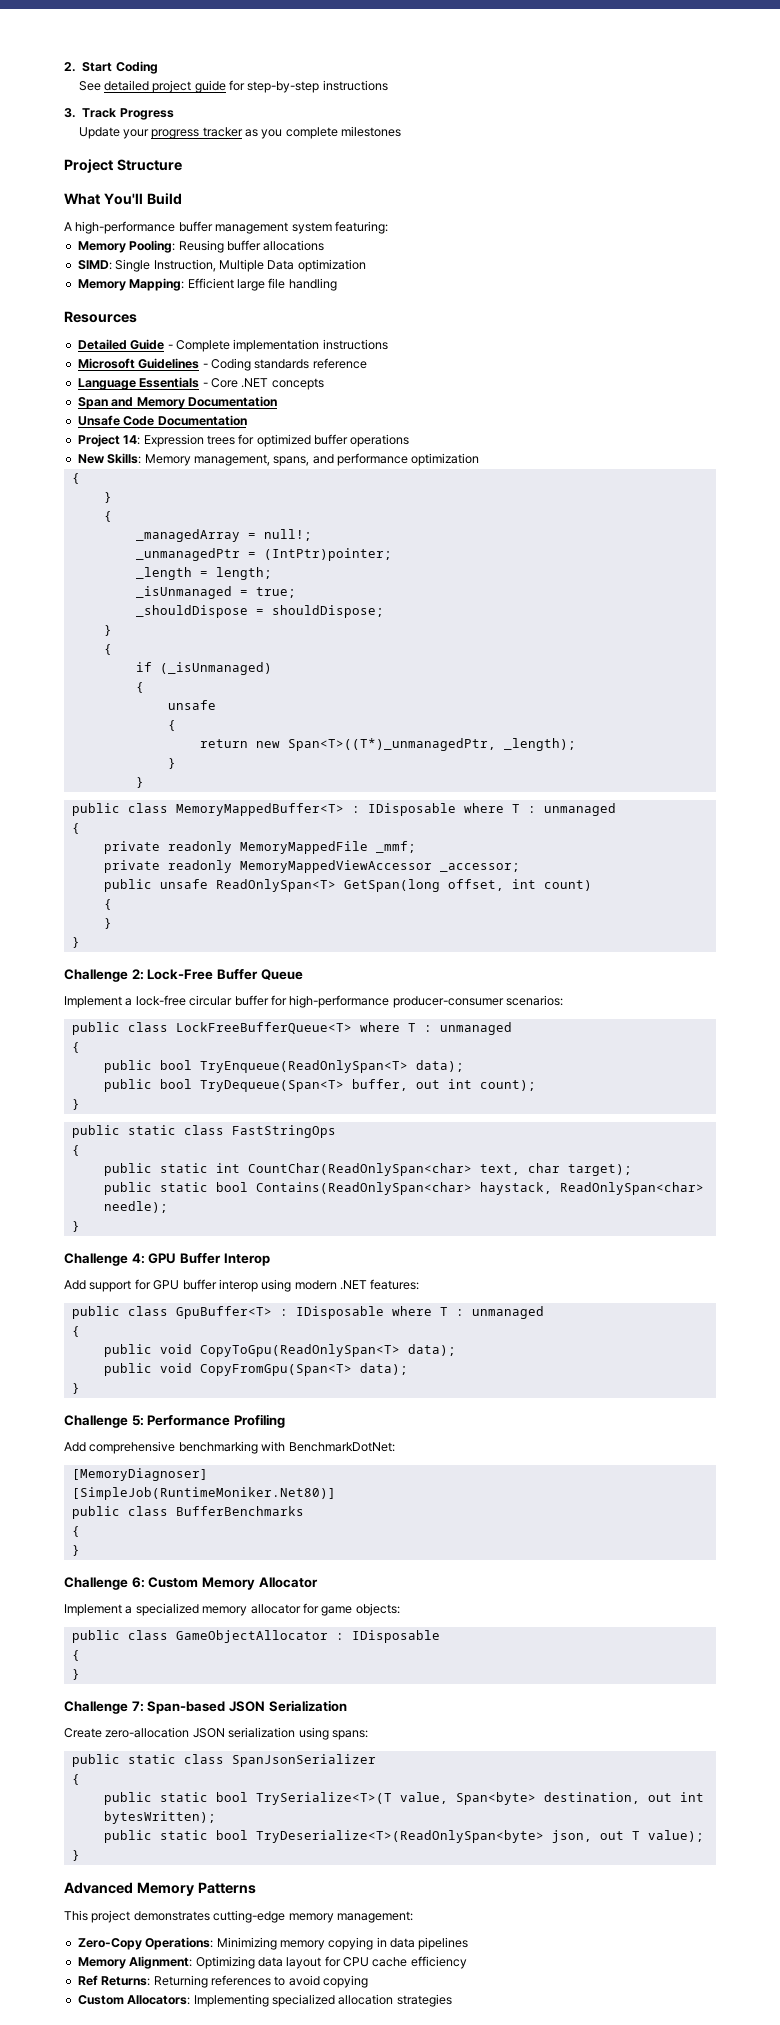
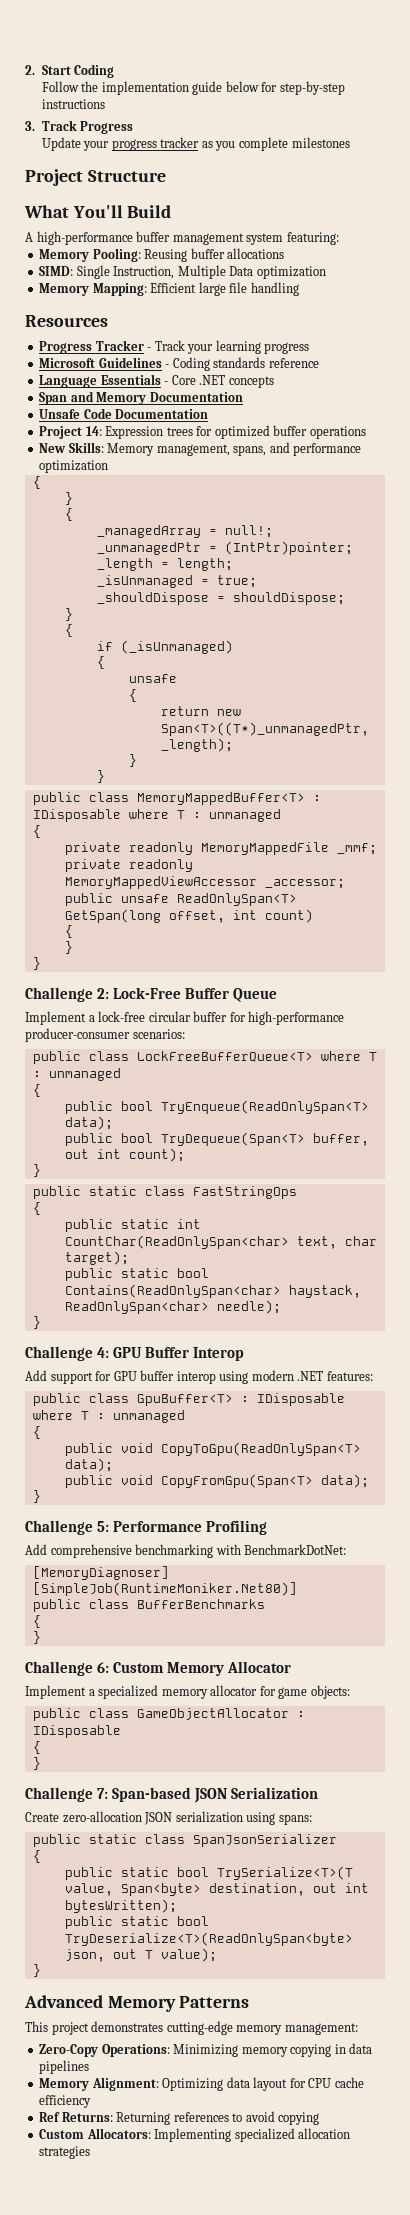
[78,80,226,93] See detailed project guide -> [41,81,259,95] Follow the implementation guide below
[77,339,388,352] Detailed Guide - Complete implementation instructions -> [39,340,310,354] Progress Tracker - Track your learning progress

